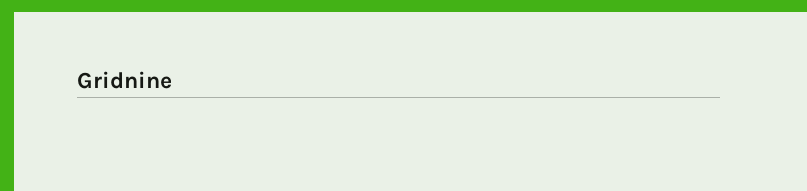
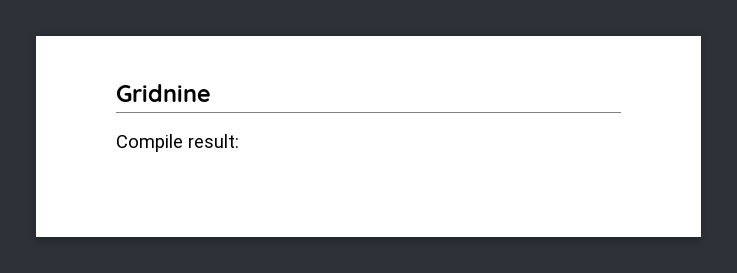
(172, 80) none -> [116,134,239,152] // Compile result:

